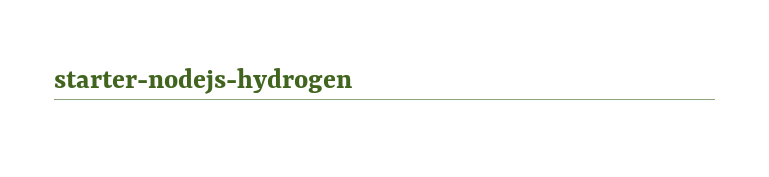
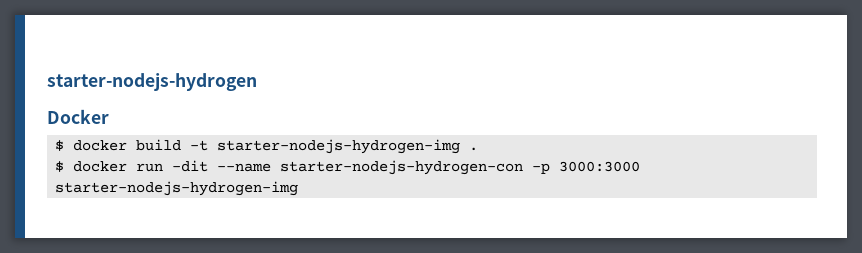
(352, 81) none -> [47,109,109,124] [55,139,479,154] [55,160,641,175] [55,181,299,196] // Docker // $ docker build -t starter-nodejs-hydrogen-img . // $ docker run -dit --name starter-nodejs-hydrogen-con -p 3000:3000 starter-nodejs-hydrogen-img

